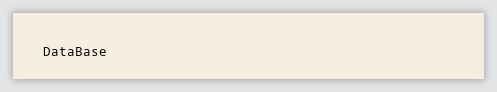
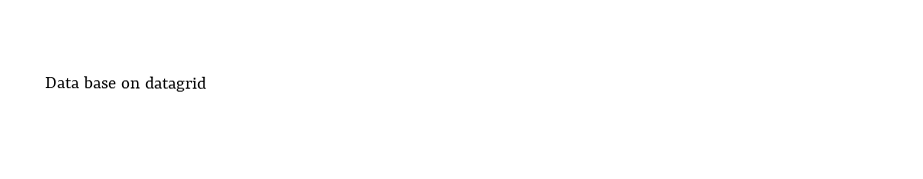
[43,47,107,56] DataBase -> [45,76,207,92] Data base on datagrid

